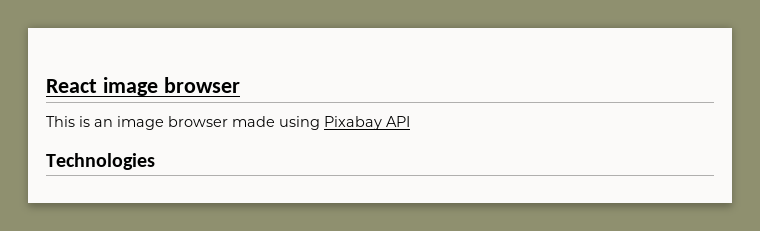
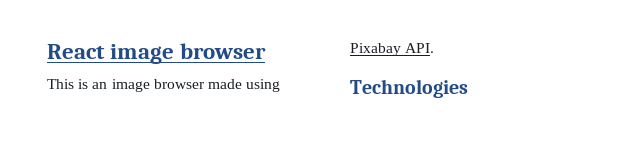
[386,116,410,127] API -> [405,43,435,53] API.

